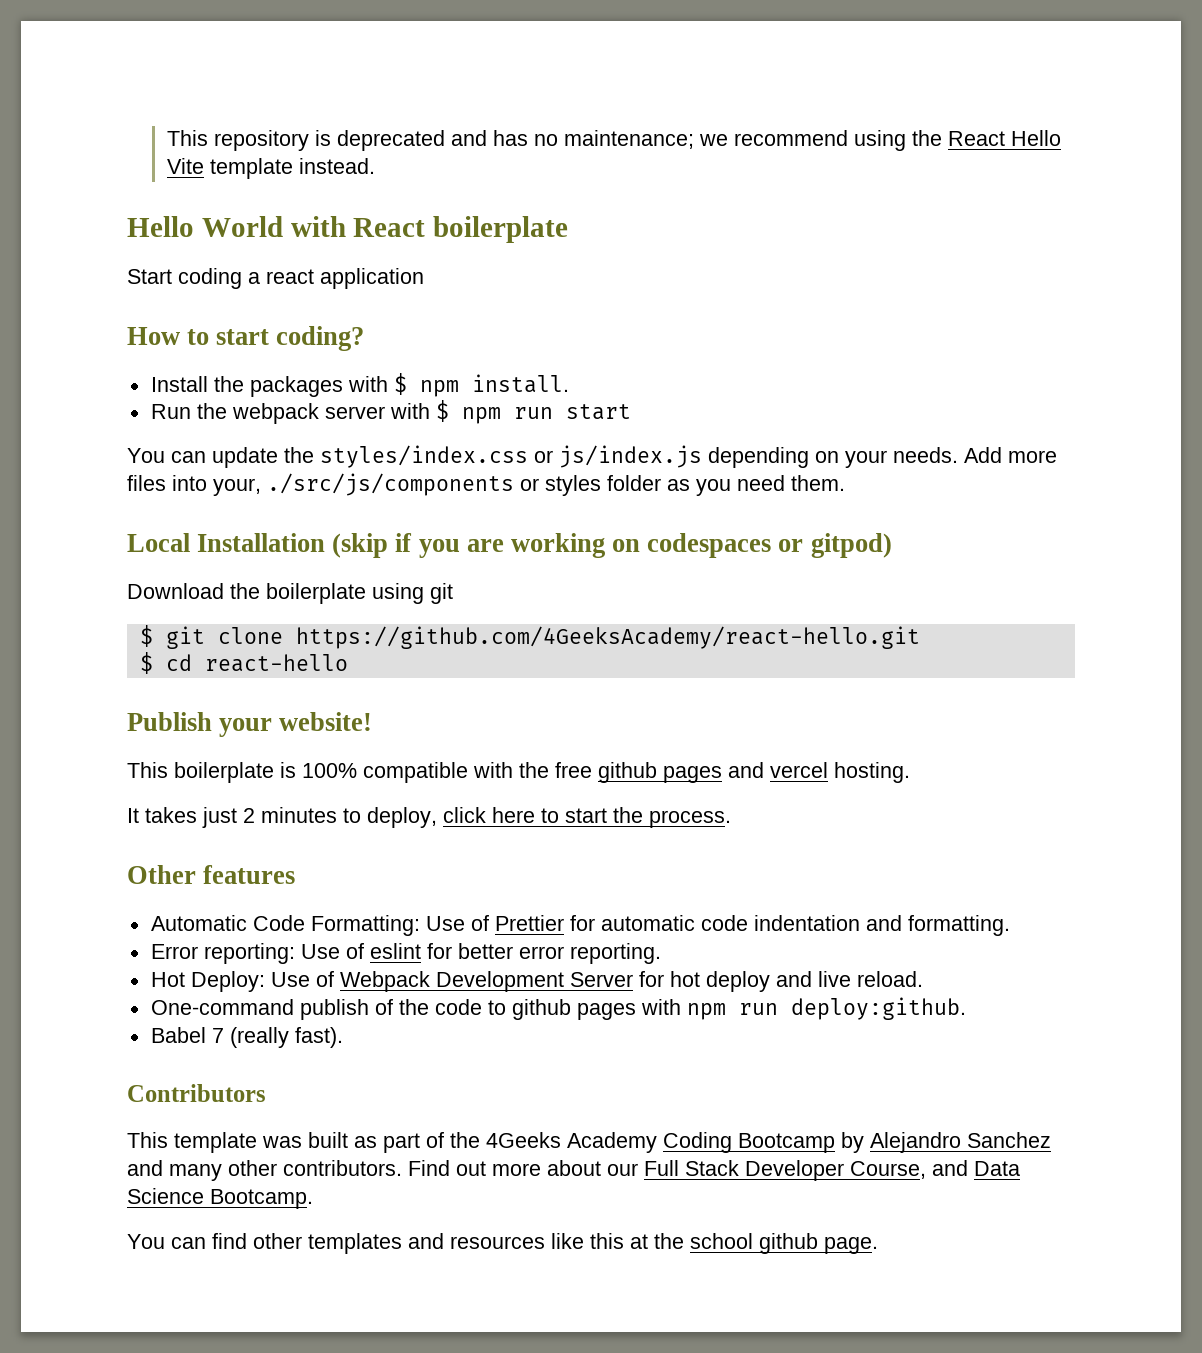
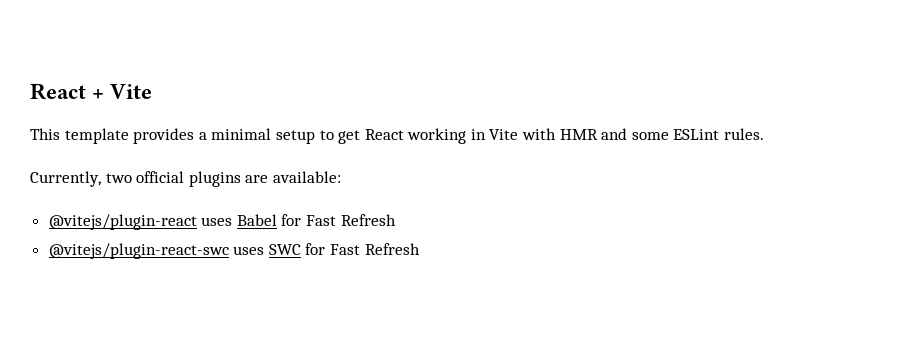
[167,130,1062,151] [167,158,376,179] [127,216,569,243] [127,268,424,289] [127,326,365,351] [150,373,569,397] [150,400,631,424] [127,445,1057,468] [127,473,845,496] [127,533,892,558] [127,583,453,604] [139,625,920,649] [139,652,348,674] [127,712,373,737] [127,762,910,783] [127,807,731,828] [127,865,296,884] [150,915,1010,936] [150,943,661,964] [150,971,923,992] [150,997,966,1020] [150,1027,343,1048] [127,1084,266,1102] [127,1132,1051,1153] [127,1160,1020,1181] [127,1188,313,1209] [127,1233,878,1254] This repository is deprecated and has no maintenance; we recommend using the React Hello Vite template instead. // Hello World with React boilerplate // Start coding a react application // How to start coding? // Install the packages with $ npm install. // Run the webpack server with $ npm run start // You can update the styles/index.css or js/index.js depending on your needs. Add more files into your, ./src/js/components or styles folder as you need them. // Local Installation (skip if you are working on codespaces or gitpod) // Download the boilerplate using git // $ git clone https://github.com/4GeeksAcademy/react-hello.git // $ cd react-hello // Publish your website! // This boilerplate is 100% compatible with the free github pages and vercel hosting. // It takes just 2 minutes to deploy, click here to start the process. // Other features // Automatic Code Formatting: Use of Prettier for automatic code indentation and formatting. // Error reporting: Use of eslint for better error reporting. // Hot Deploy: Use of Webpack Development Server for hot deploy and live reload. // One-command publish of the code to github pages with npm run deploy:github. // Babel 7 (really fast). // Contributors // This template was built as part of the 4Geeks Academy Coding Bootcamp by Alejandro Sanchez and many other contributors. Find out more about our Full Stack Developer Course, and Data Science Bootcamp. // You can find other templates and resources like this at the school github page. -> [30,83,153,100] [30,128,765,144] [30,171,341,187] [48,214,396,230] [48,243,420,259] React + Vite // This template provides a minimal setup to get React working in Vite with HMR and some ESLint rules. // Currently, two official plugins are available: // @vitejs/plugin-react uses Babel for Fast Refresh // @vitejs/plugin-react-swc uses SWC for Fast Refresh

